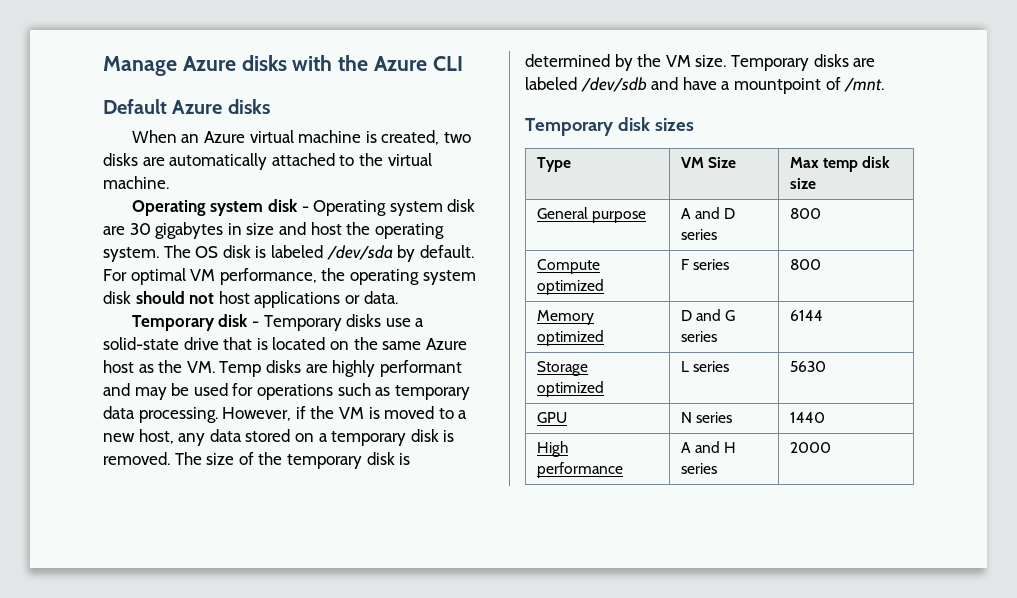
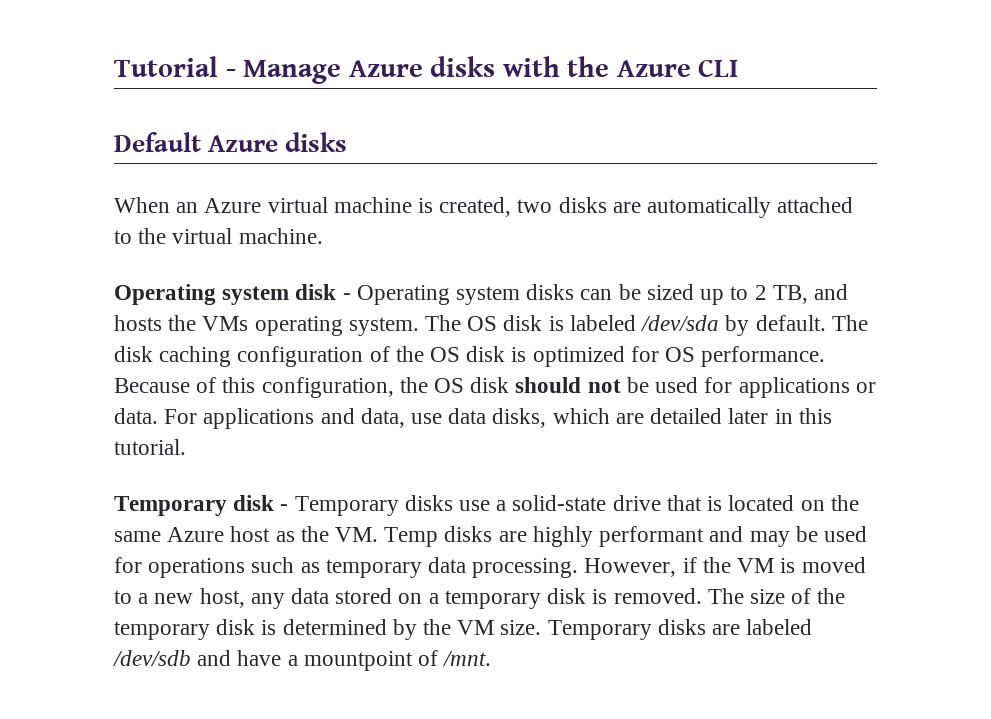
(103, 66) none -> [114,56,236,77] Tutorial -
[447,199,476,212] [103,222,371,239] disk are 30 gigabytes in size and host the -> [526,284,848,305] [114,315,249,331] disks can be sized up to 2 TB, and hosts the VMs
[103,268,476,285] [103,291,398,308] For optimal VM performance, the operating system disk should not host applications or data. -> [831,315,868,331] [114,346,826,367] [114,377,876,398] [114,408,832,429] [114,439,186,455] The disk caching configuration of the OS disk is optimized for OS performance. Because of this configuration, the OS disk should not be used for applications or data. For applications and data, use data disks, which are detailed later in this tutorial.
[525,117,694,136] [537,157,572,172] [681,157,737,168] [790,156,891,172] [790,178,817,189] [537,207,647,223] [681,207,736,219] [681,229,718,240] [790,208,822,219] [537,259,601,274] [537,279,605,295] [681,259,730,270] [790,259,822,270] [537,310,595,325] [537,330,605,346] [681,309,736,321] [681,331,718,342] [790,310,824,321] [537,361,589,376] [537,381,605,397] [681,361,730,372] [790,361,827,372] [537,412,568,423] [681,412,733,423] [790,412,826,423] [537,441,569,457] [537,462,624,478] [681,441,737,453] [681,463,718,474] [790,442,832,453] // Temporary disk sizes // Type | VM Size | Max temp disk size // General purpose | A and D series | 800 // Compute optimized | F series | 800 // Memory optimized | D and G series | 6144 // Storage optimized | L series | 5630 // GPU | N series | 1440 // High performance | A and H series | 2000 -> (492, 658) none

